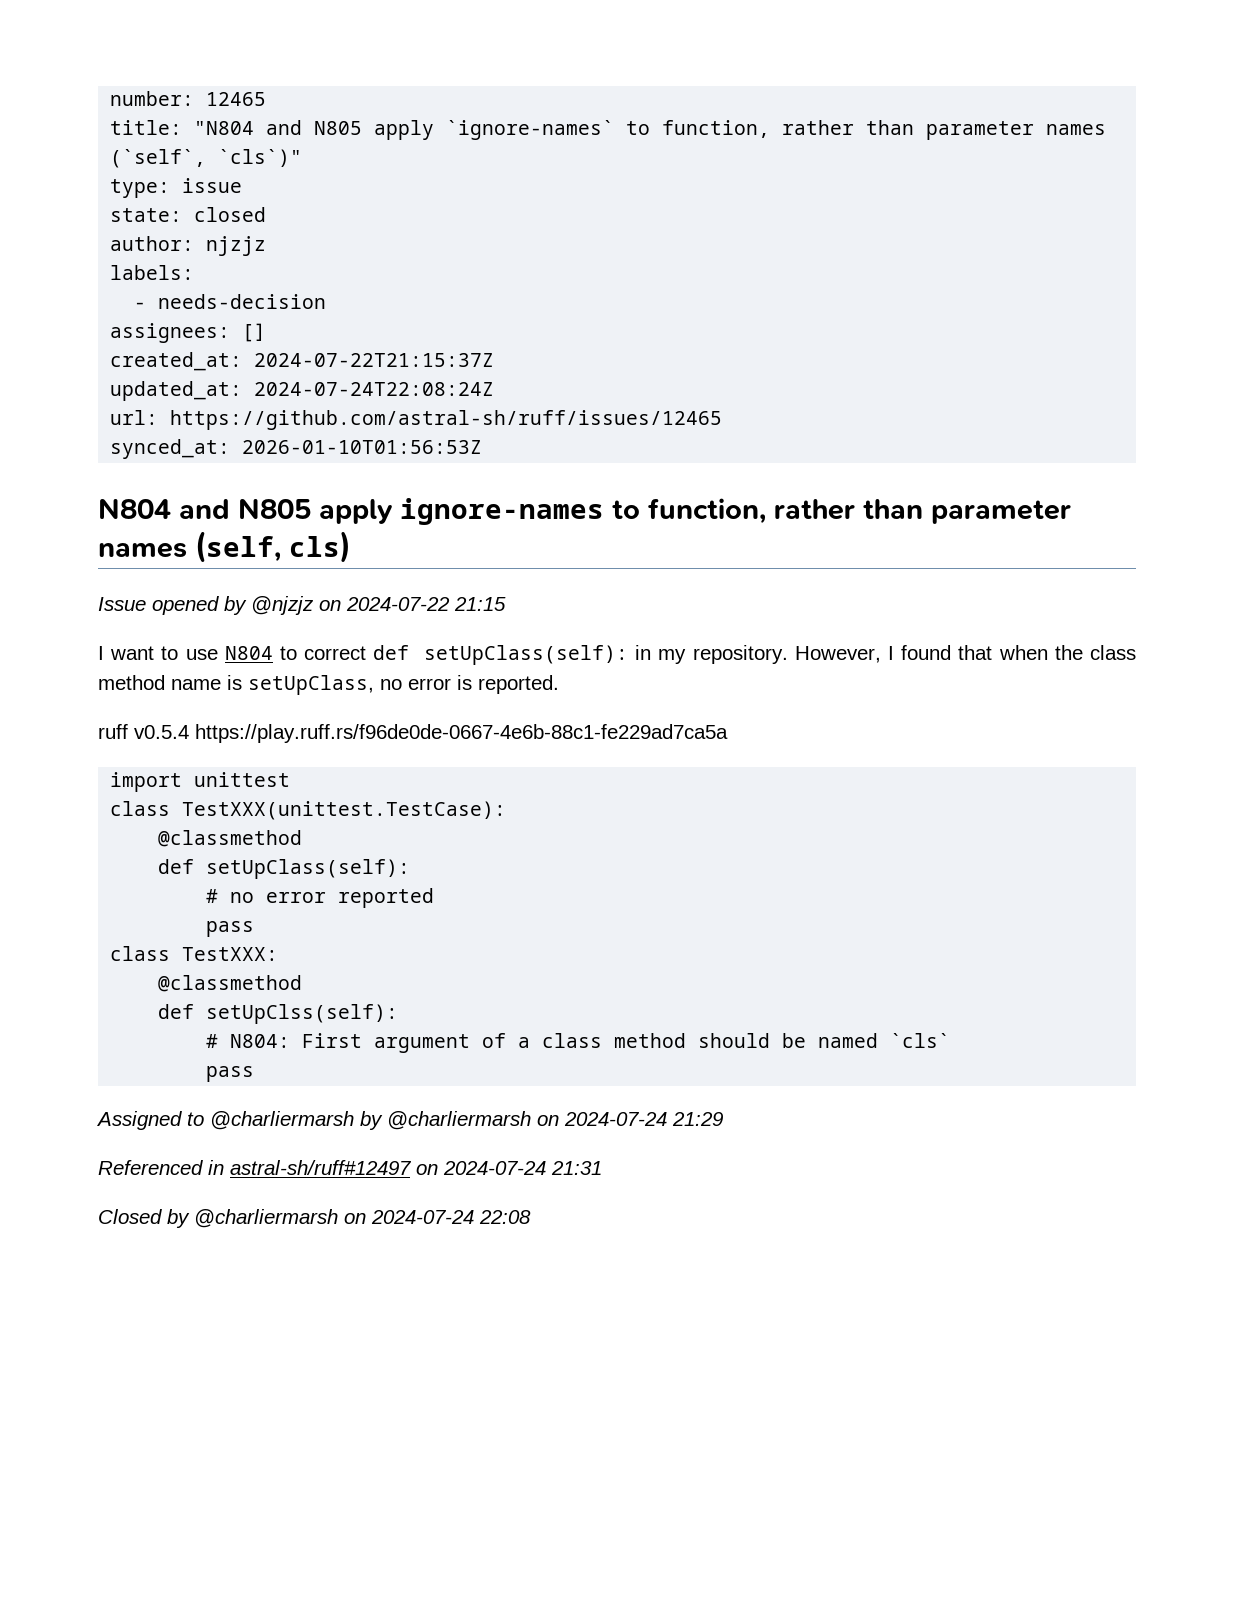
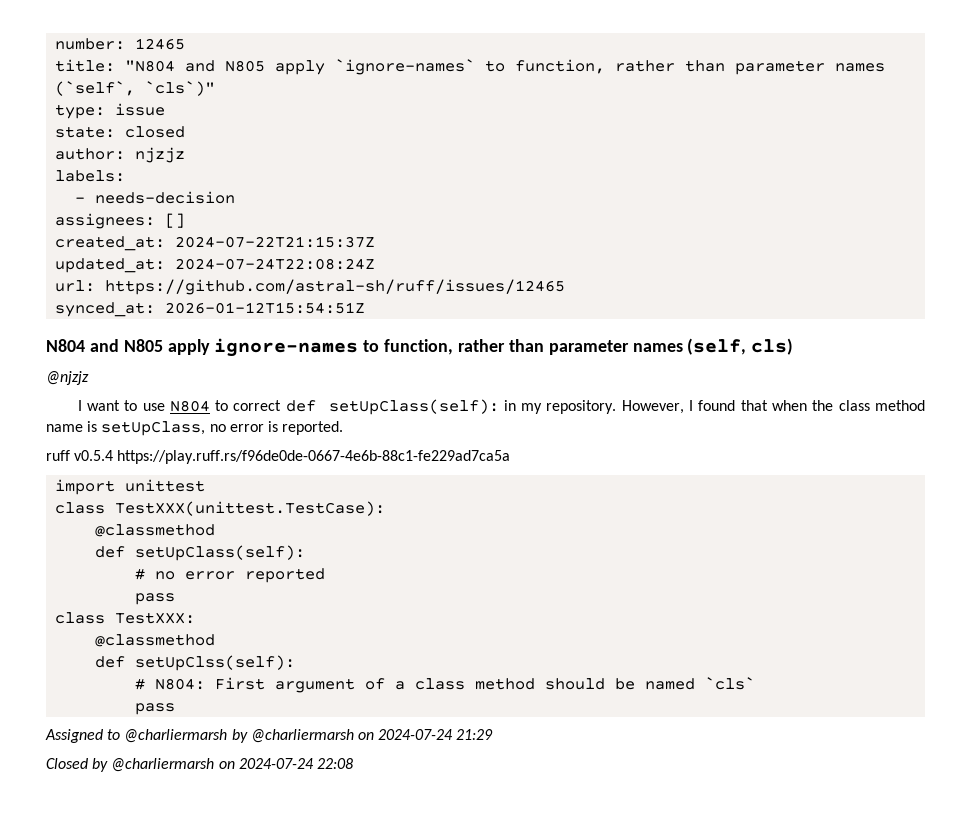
[242,440,483,454] 2026-01-10T01:56:53Z -> [165,302,366,314] 2026-01-12T15:54:51Z
[98,596,506,615] Issue opened by @njzjz on 2024-07-22 21:15 -> [46,371,89,385] @njzjz
[98,1160,602,1175] // Referenced in astral-sh/ruff#12497 on 2024-07-24 21:31 -> (494, 734) none

